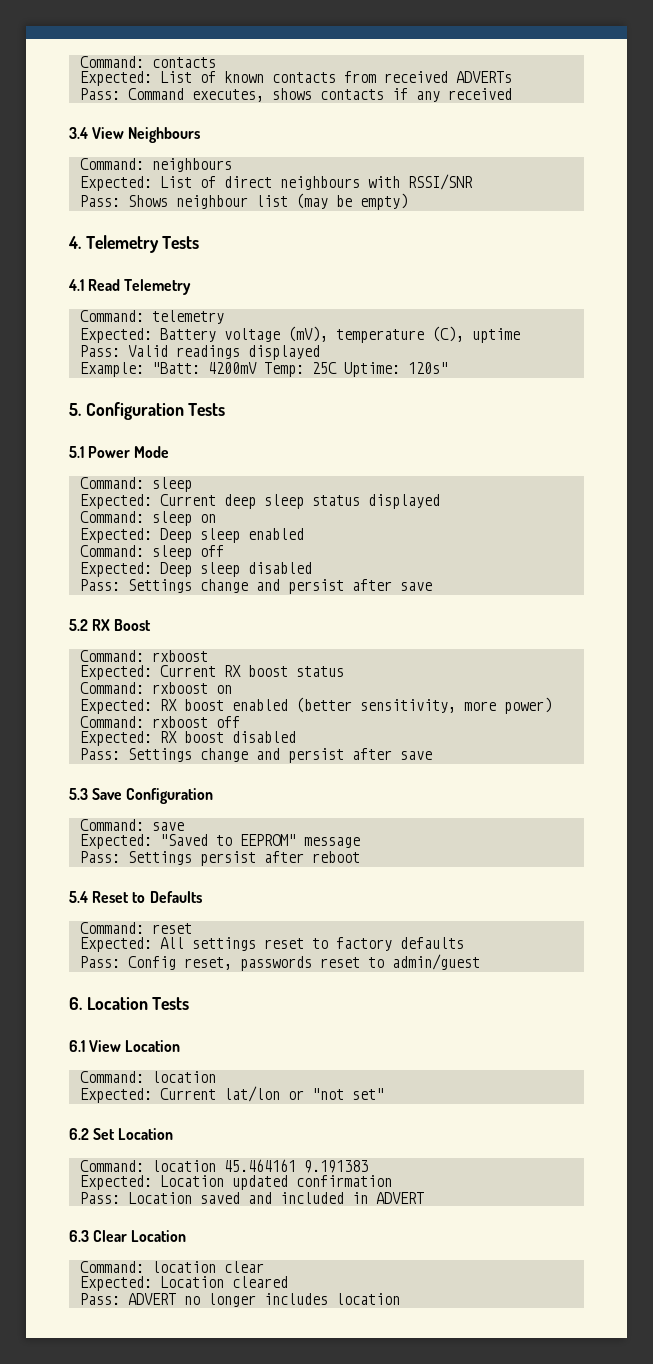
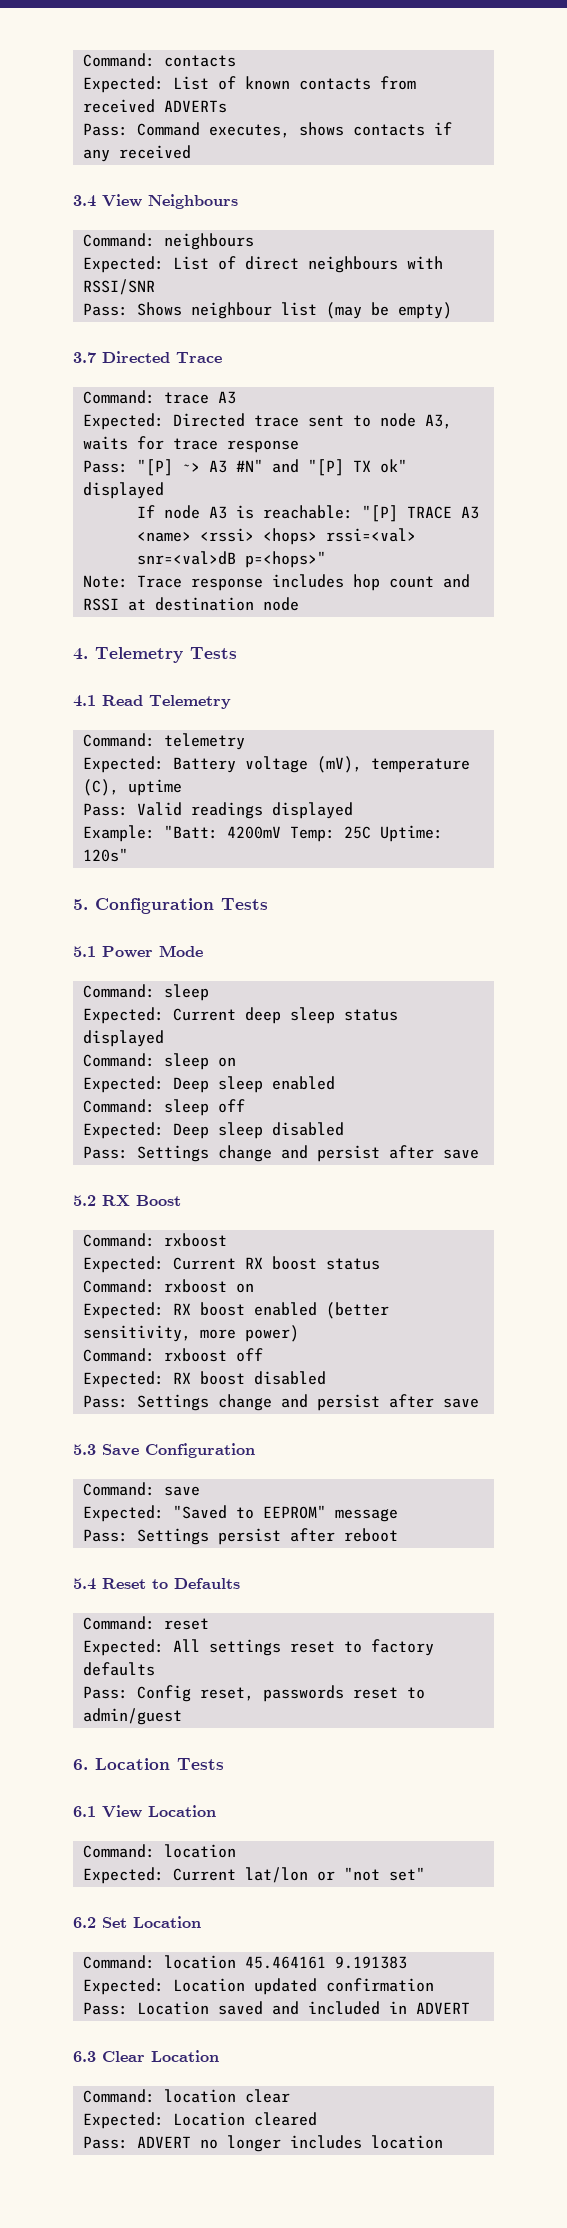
(408, 201) none -> [73,351,222,363] [82,390,236,404] [82,413,452,430] [82,436,299,453] [82,459,407,476] [82,482,164,499] [136,505,479,522] [136,528,416,545] [136,551,326,568] [82,574,470,591] [82,597,299,611] // 3.7 Directed Trace // Command: trace A3 // Expected: Directed trace sent to node A3, waits for trace response // Pass: "[P] ~> A3 #N" and "[P] TX ok" displayed // If node A3 is reachable: "[P] TRACE A3 <name> <rssi> <hops> rssi=<val> snr=<val>dB p=<hops>" // Note: Trace response includes hop count and RSSI at destination node

